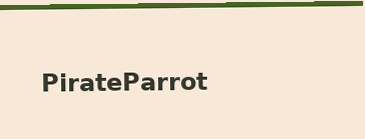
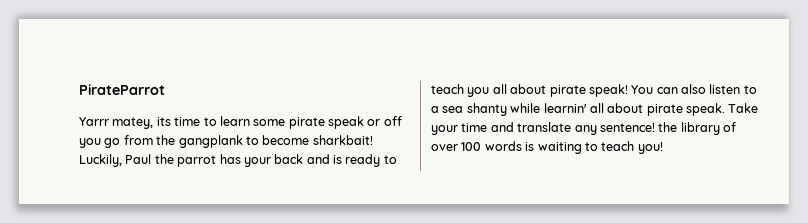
(208, 81) none -> [79,116,402,129] [79,135,373,148] [79,154,397,167] [431,84,757,97] [431,103,759,116] [431,122,736,135] [431,141,663,154] // Yarrr matey, its time to learn some pirate speak or off you go from the gangplank to become sharkbait! Luckily, Paul the parrot has your back and is ready to teach you all about pirate speak! You can also listen to a sea shanty while learnin' all about pirate speak. Take your time and translate any sentence! the library of over 100 words is waiting to teach you!

